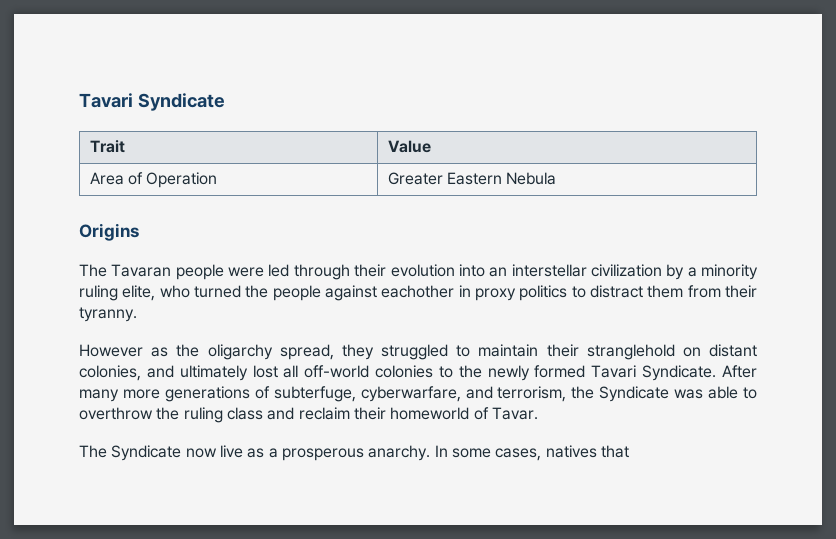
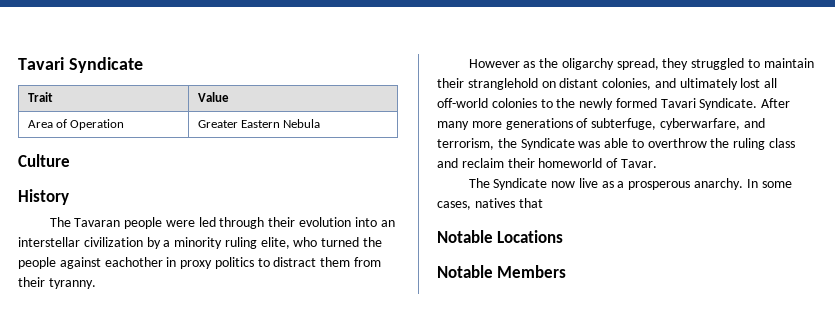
[79,223,139,241] Origins -> [18,154,70,167] [18,189,69,205] Culture // History
(629, 451) none -> [437,230,564,243] [437,265,567,278] // Notable Locations // Notable Members

